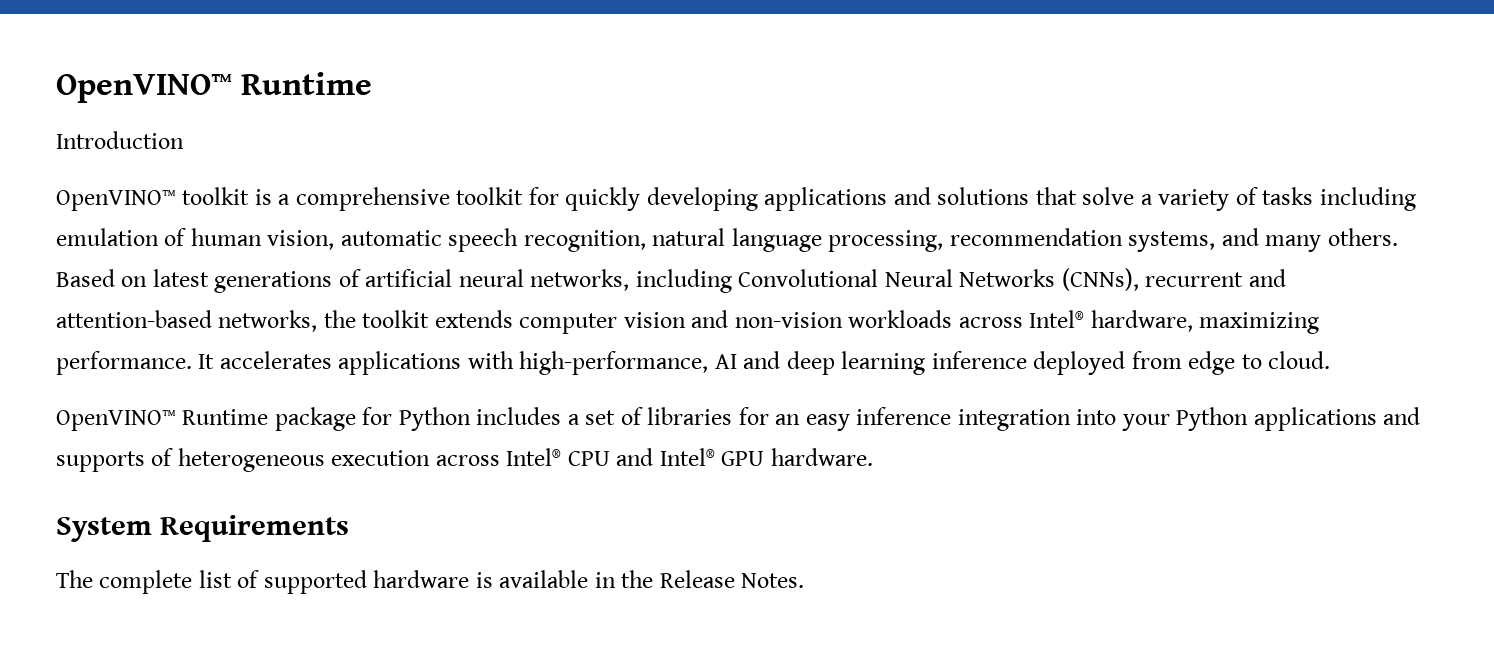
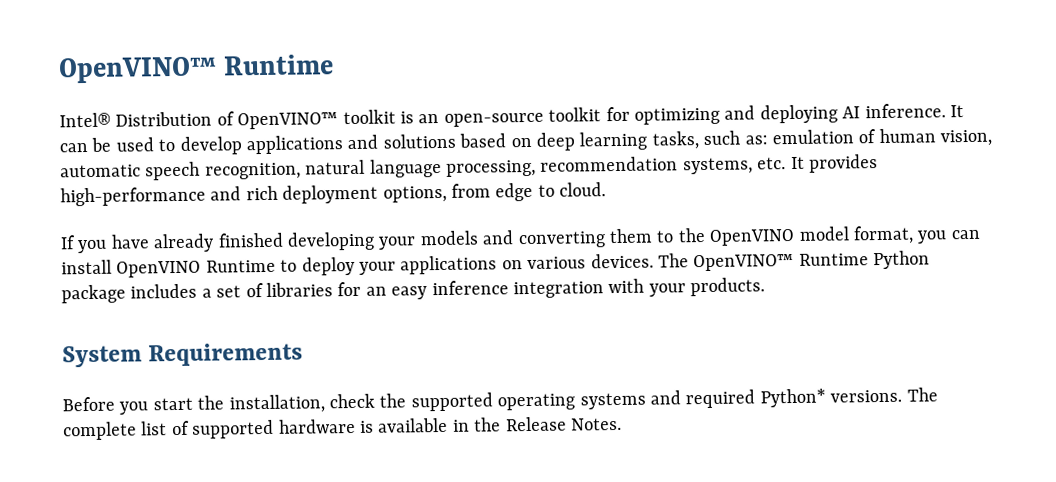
[56,131,184,149] [56,187,1416,211] Introduction // OpenVINO™ toolkit is a comprehensive toolkit for quickly developing applications and solutions that solve a variety of tasks including -> [59,103,964,130] [59,130,768,155] Intel® Distribution of OpenVINO™ toolkit is an open-source toolkit for optimizing and deploying AI inference. It can be used to develop applications and solutions based on deep learning tasks, such as:
[1221,228,1398,252] [56,268,1286,293] [56,310,1320,334] [56,351,1331,375] [56,407,471,431] and many others. Based on latest generations of artificial neural networks, including Convolutional Neural Networks (CNNs), recurrent and attention-based networks, the toolkit extends computer vision and non-vision workloads across Intel® hardware, maximizing performance. It accelerates applications with high-performance, AI and deep learning inference deployed from edge to cloud. // OpenVINO™ Runtime package for Python -> [757,154,878,173] [60,182,607,207] [60,225,981,254] [61,250,931,278] [61,284,126,304] etc. It provides high-performance and rich deployment options, from edge to cloud. // If you have already finished developing your models and converting them to the OpenVINO model format, you can install OpenVINO Runtime to deploy your applications on various devices. The OpenVINO™ Runtime Python package
[1076,407,1421,431] [56,448,873,472] [56,515,350,542] into your Python applications and supports of heterogeneous execution across Intel® CPU and Intel® GPU hardware. // System Requirements // -> [608,277,766,297] [62,342,304,368] [62,388,903,415] with your products. // System Requirements // Before you start the installation, check the supported operating systems and required Python* versions.

